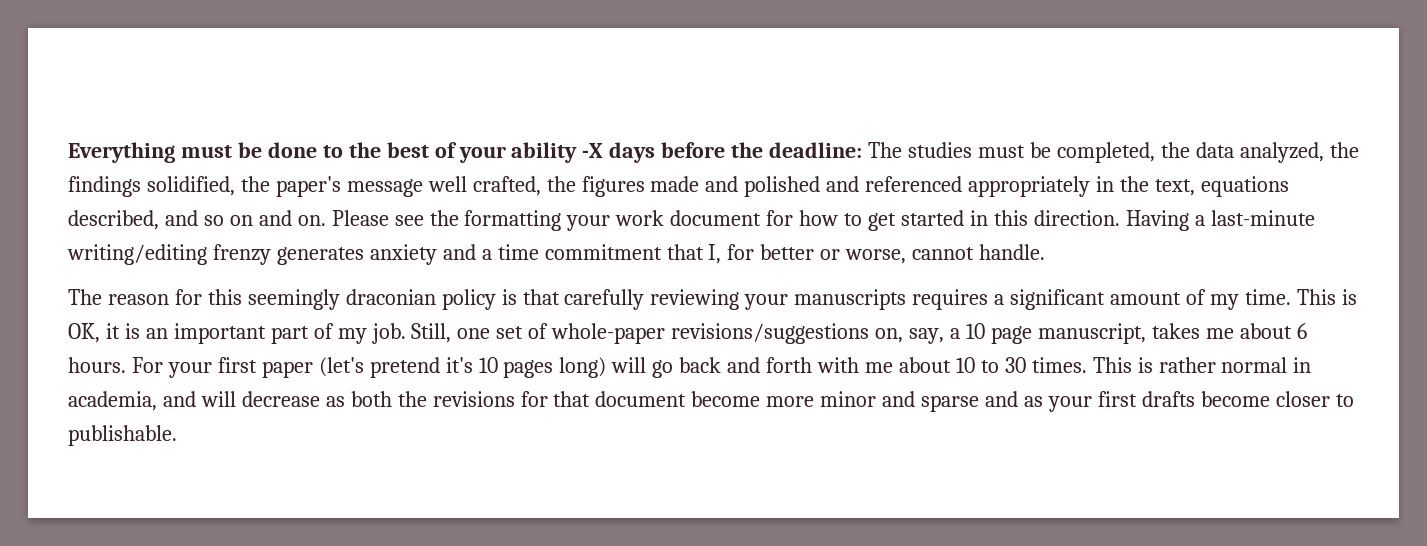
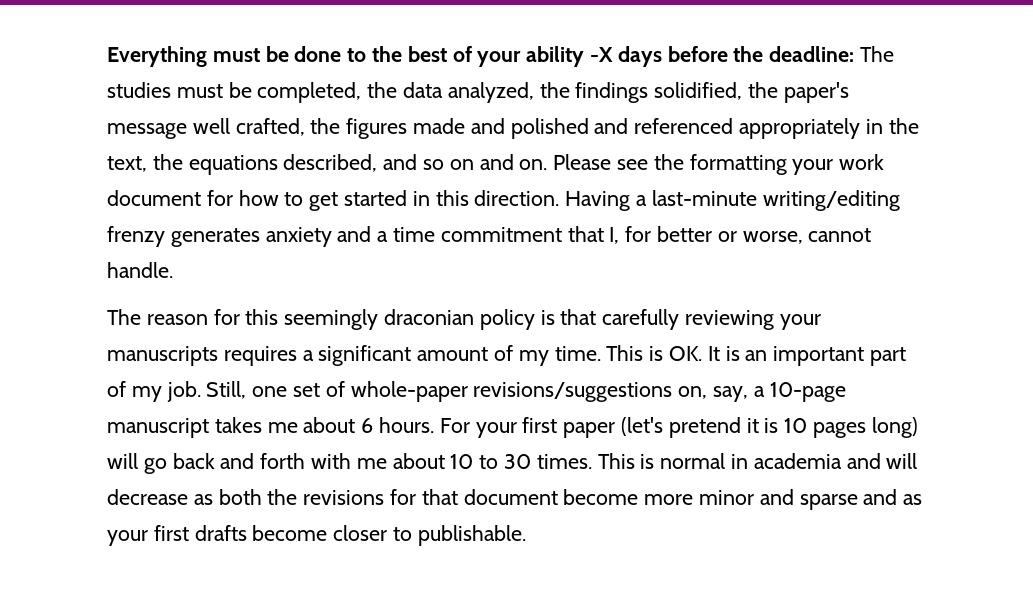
(1195, 187) none -> [152,154,183,170] the
[68,323,120,343] OK, it -> [669,346,720,361] OK. It
[965,323,1146,344] 10 page manuscript, -> [769,382,846,402] [107,418,209,438] 10-page manuscript
[445,357,473,373] it's -> [746,418,779,433] it is
[1158,357,1216,373] rather -> (655, 461) none
[68,391,157,411] academia, -> [753,453,842,469] academia

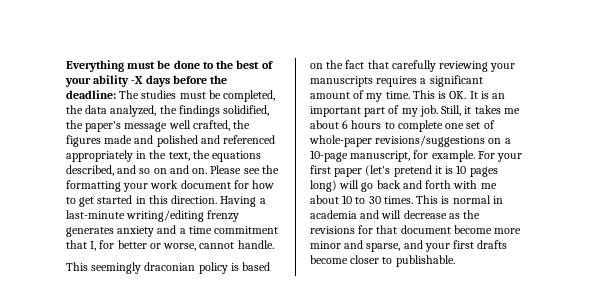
[107,309,555,330] The reason for this seemingly draconian policy is -> [66,262,271,274] [310,60,365,69] This seemingly draconian policy is based on the fact
(247, 390) none -> [464,105,520,114] [310,120,443,132] it takes me about 6 hours to complete
[678,382,846,402] [107,417,435,438] on, say, a 10-page manuscript takes me about 6 hours. -> [488,138,511,144] [310,150,475,162] on a 10-page manuscript, for example.
[218,489,262,505] both -> (460, 216) none
[799,489,923,510] sparse and as -> [366,240,423,252] sparse, and

